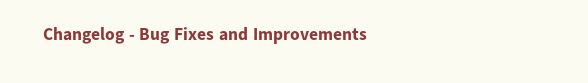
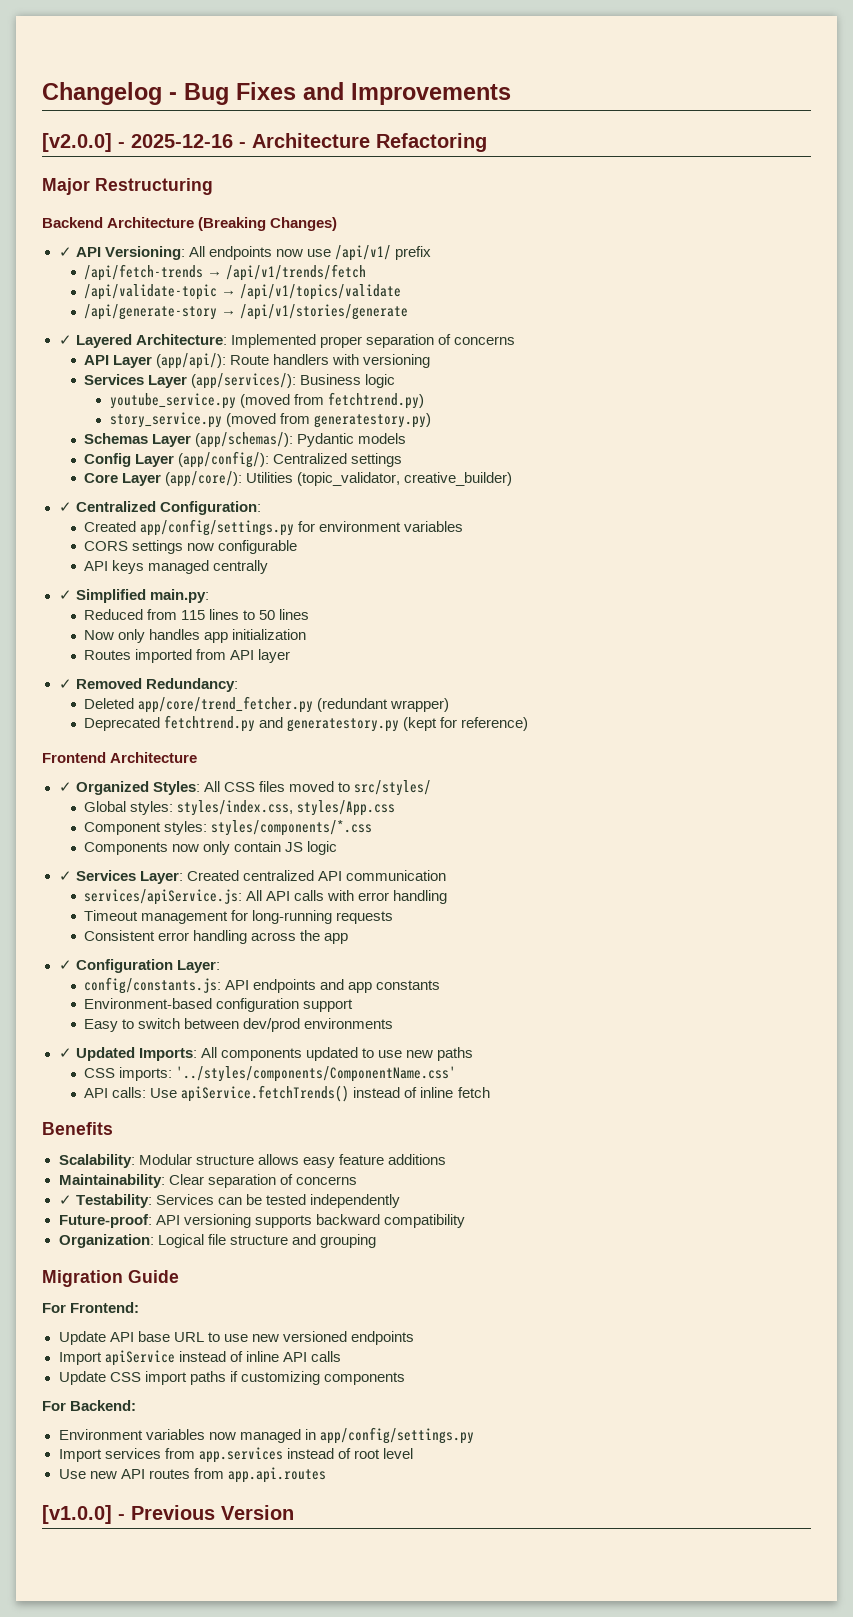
(367, 36) none -> [42,133,487,152] [42,178,213,195] [42,217,338,231] [58,245,431,261] [84,264,367,281] [84,284,402,300] [84,304,409,320] [58,334,515,348] [84,353,431,369] [84,373,396,389] [109,392,425,409] [109,412,432,428] [84,432,407,448] [84,451,403,468] [84,471,513,487] [58,501,261,515] [84,519,464,536] [84,540,298,554] [84,560,269,574] [58,589,209,603] [84,609,310,620] [84,629,307,643] [84,649,291,663] [58,678,238,692] [84,696,450,713] [84,715,529,732] [42,752,198,763] [58,780,431,796] [84,800,396,816] [84,820,373,836] [84,841,338,855] [58,870,446,884] [84,889,448,905] [84,910,394,924] [84,930,349,944] [58,959,220,973] [84,977,441,994] [84,998,354,1012] [84,1018,394,1032] [58,1047,473,1061] [84,1066,457,1082] [84,1085,490,1102] [42,1122,113,1135] [58,1154,446,1168] [58,1174,357,1188] [58,1194,400,1208] [58,1214,465,1228] [58,1234,376,1248] [42,1270,179,1287] [42,1302,140,1313] [58,1331,414,1345] [58,1350,341,1366] [58,1371,405,1385] [42,1400,137,1411] [58,1427,474,1444] [58,1447,413,1463] [58,1467,326,1483] [42,1505,294,1524] // [v2.0.0] - 2025-12-16 - Architecture Refactoring // Major Restructuring // Backend Architecture (Breaking Changes) // ✓ API Versioning: All endpoints now use /api/v1/ prefix // /api/fetch-trends → /api/v1/trends/fetch // /api/validate-topic → /api/v1/topics/validate // /api/generate-story → /api/v1/stories/generate // ✓ Layered Architecture: Implemented proper separation of concerns // API Layer (app/api/): Route handlers with versioning // Services Layer (app/services/): Business logic // youtube_service.py (moved from fetchtrend.py) // story_service.py (moved from generatestory.py) // Schemas Layer (app/schemas/): Pydantic models // Config Layer (app/config/): Centralized settings // Core Layer (app/core/): Utilities (topic_validator, creative_builder) // ✓ Centralized Configuration: // Created app/config/settings.py for environment variables // CORS settings now configurable // API keys managed centrally // ✓ Simplified main.py: // Reduced from 115 lines to 50 lines // Now only handles app initialization // Routes imported from API layer // ✓ Removed Redundancy: // Deleted app/core/trend_fetcher.py (redundant wrapper) // Deprecated fetchtrend.py and generatestory.py (kept for reference) // Frontend Architecture // ✓ Organized Styles: All CSS files moved to src/styles/ // Global styles: styles/index.css, styles/App.css // Component styles: styles/components/*.css // Components now only contain JS logic // ✓ Services Layer: Created centralized API communication // services/apiService.js: All API calls with error handling // Timeout management for long-running requests // Consistent error handling across the app // ✓ Configuration Layer: // config/constants.js: API endpoints and app constants // Environment-based configuration support // Easy to switch between dev/prod environments // ✓ Updated Imports: All components updated to use new paths // CSS imports: '../styles/components/ComponentName.css' // API calls: Use apiService.fetchTrends() instead of inline fetch // Benefits // Scalability: Modular structure allows easy feature additions // Maintainability: Clear separation of concerns // ✓ Testability: Services can be tested independently // Future-proof: API versioning supports backward compatibility // Organization: Logical file structure and grouping // Migration Guide // For Frontend: // Update API base URL to use new versioned endpoints // Import apiService instead of inline API calls // Update CSS import paths if customizing components // For Backend: // Environment variables now managed in app/config/settings.py // Import services from app.services instead of root level // Use new API routes from app.api.routes // [v1.0.0] - Previous Version

